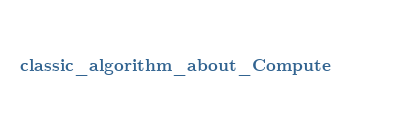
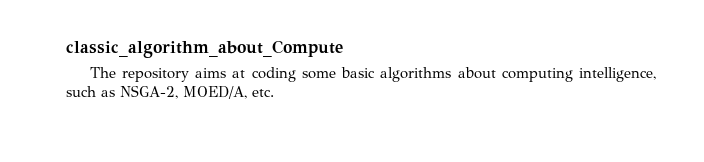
(331, 67) none -> [89,67,656,82] [66,85,274,99] // The repository aims at coding some basic algorithms about computing intelligence, such as NSGA-2, MOED/A, etc.

